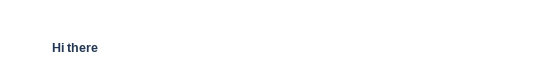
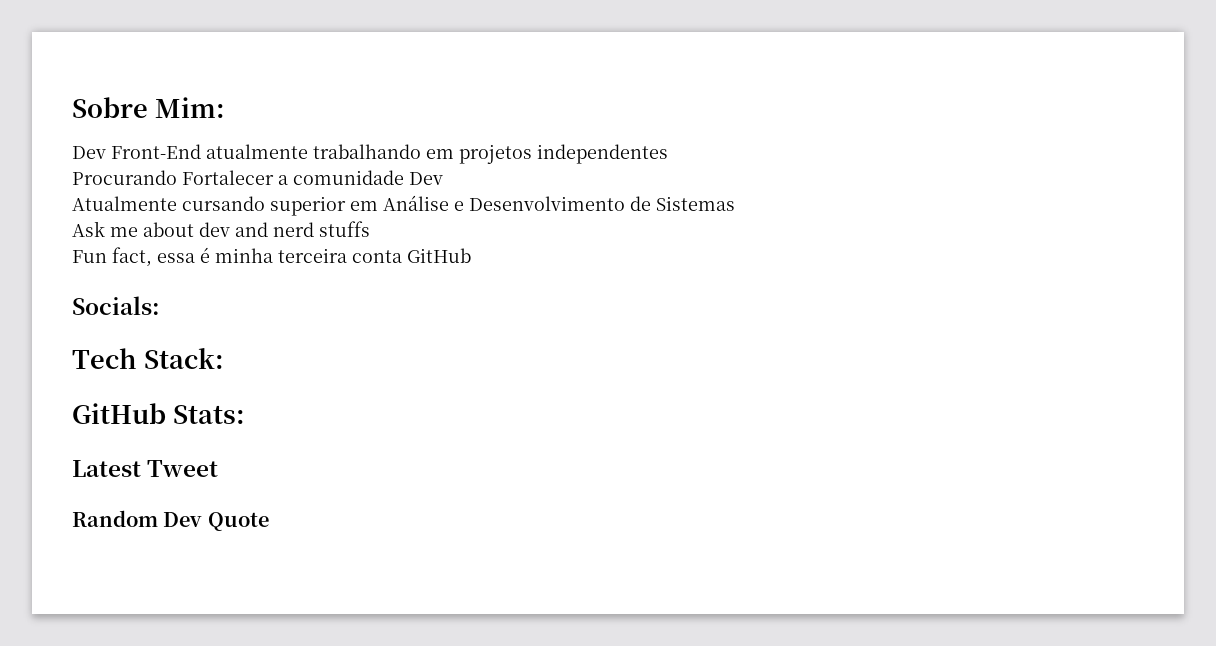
[52,43,99,52] Hi there -> [72,97,225,118] [72,144,668,164] [72,170,443,185] [72,195,735,216] [72,221,370,237] [72,247,471,267] [72,296,160,315] [72,348,224,369] [72,403,245,424] [72,460,219,477] [72,510,269,531] Sobre Mim: // Dev Front-End atualmente trabalhando em projetos independentes // Procurando Fortalecer a comunidade Dev // Atualmente cursando superior em Análise e Desenvolvimento de Sistemas // Ask me about dev and nerd stuffs // Fun fact, essa é minha terceira conta GitHub // Socials: // Tech Stack: // GitHub Stats: // Latest Tweet // Random Dev Quote

